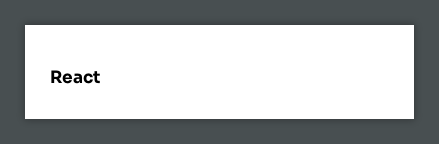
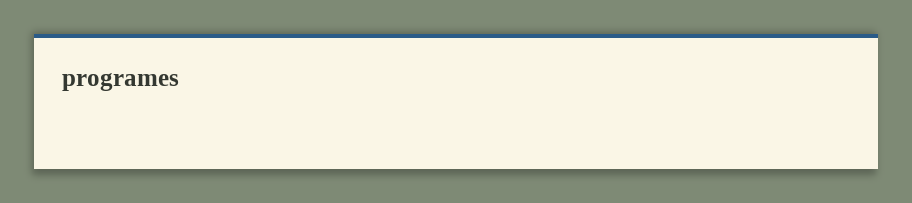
[50,70,100,84] React -> [62,72,179,91] programes

